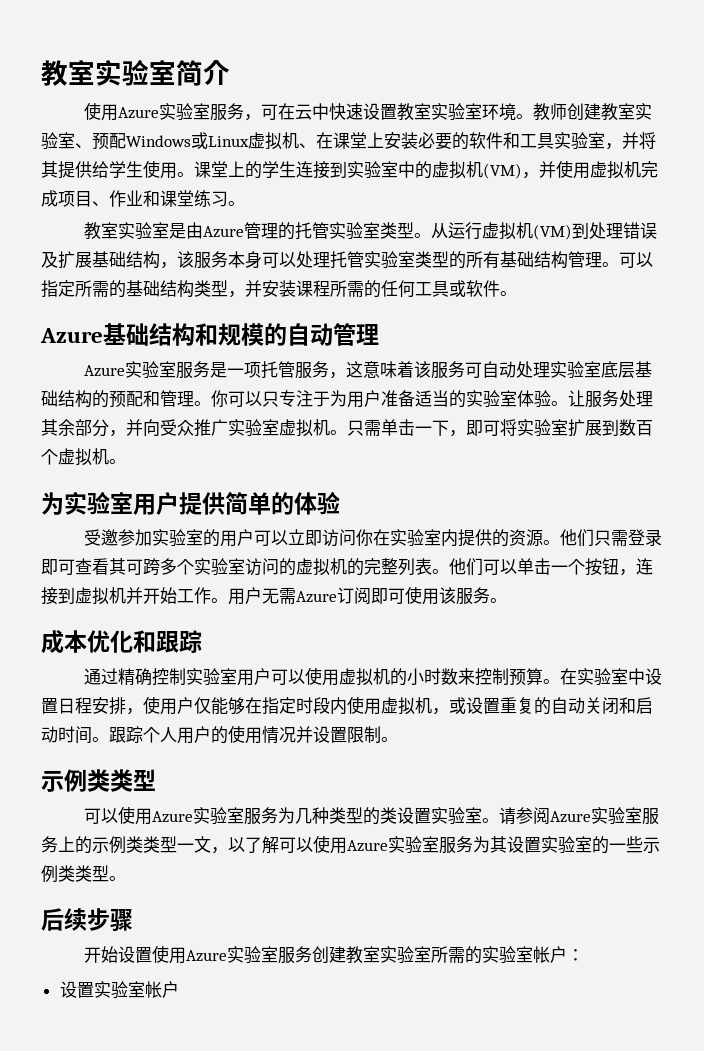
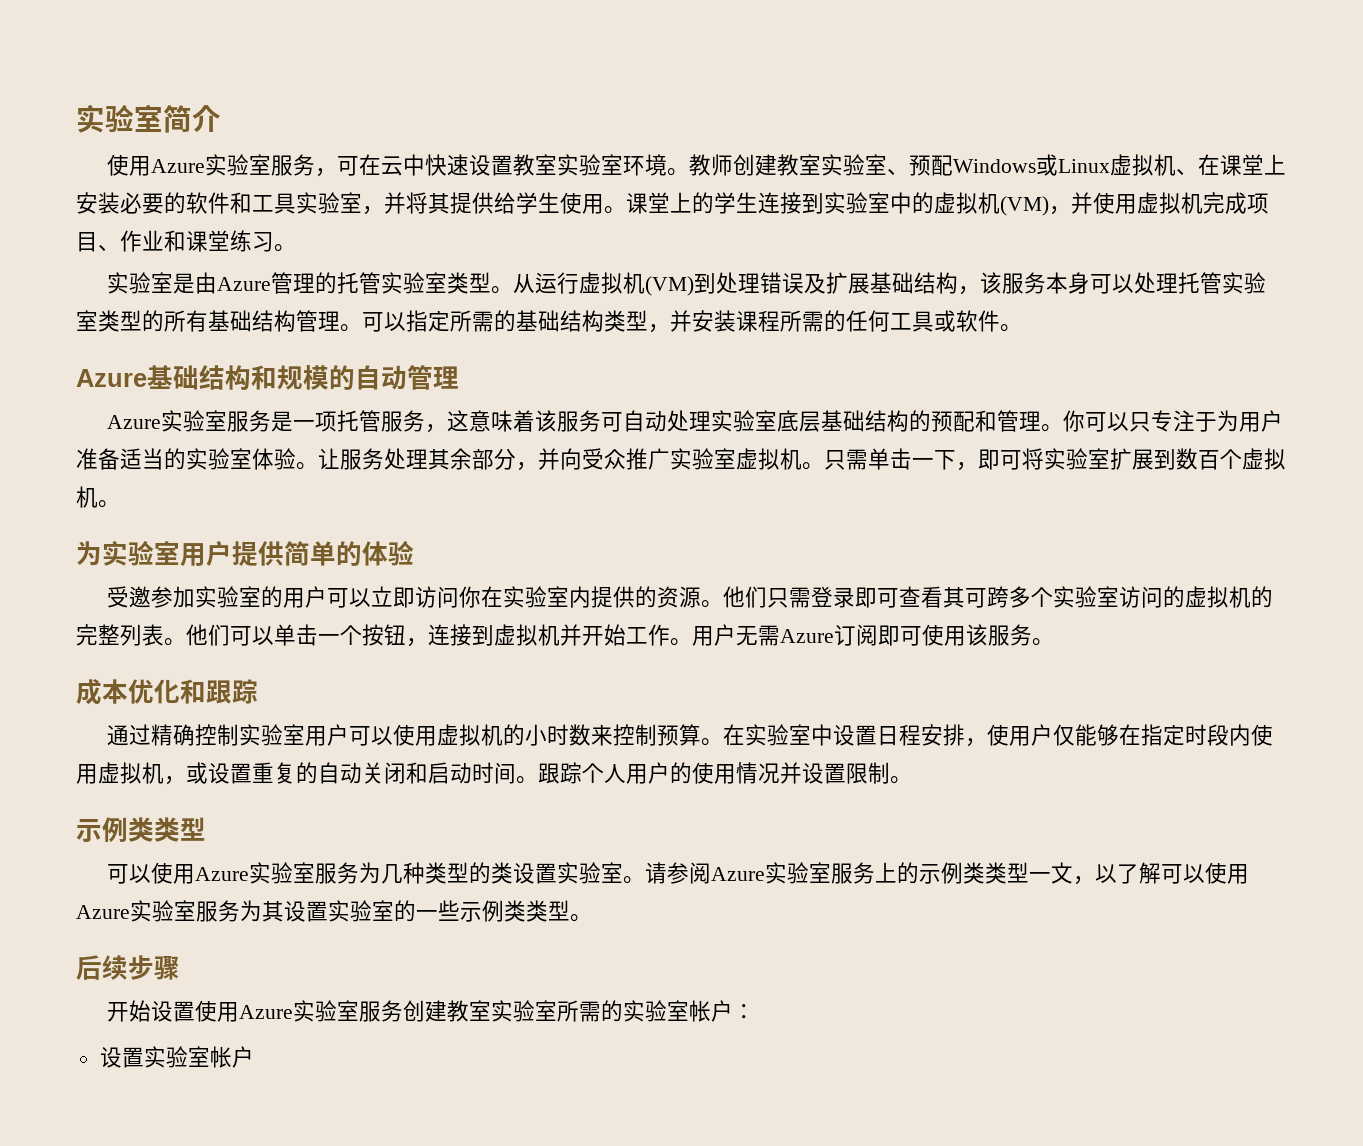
[41,60,95,86] 教室 -> (76, 119) none
[83,222,118,240] 教室 -> (296, 248) none

